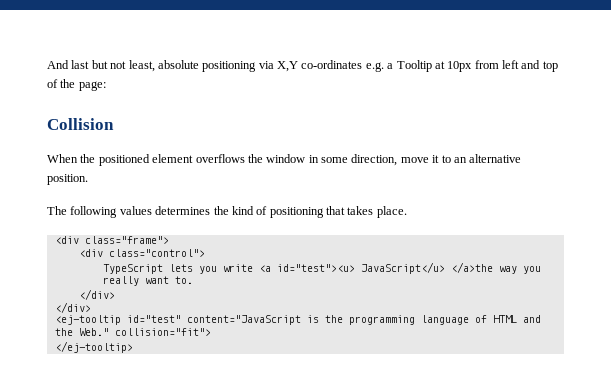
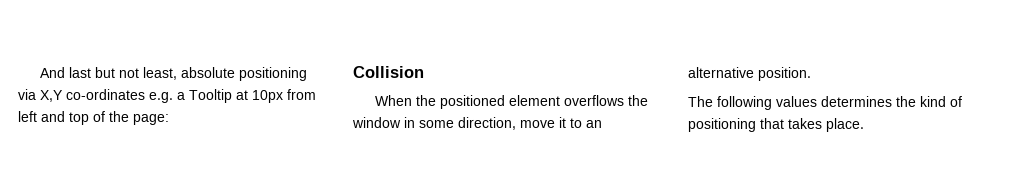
[54,236,169,244] [78,249,205,257] [102,262,541,274] [102,276,193,286] [78,289,115,300] [54,302,91,313] [54,315,541,325] [54,328,211,336] [54,341,133,353] // <div class="frame"> // <div class="control"> // TypeScript lets you write <a id="test"><u> JavaScript</u> </a>the way you really want to. // </div> // </div> // <ej-tooltip id="test" content="JavaScript is the programming language of HTML and the Web." collision="fit"> // </ej-tooltip> -> (864, 125) none

